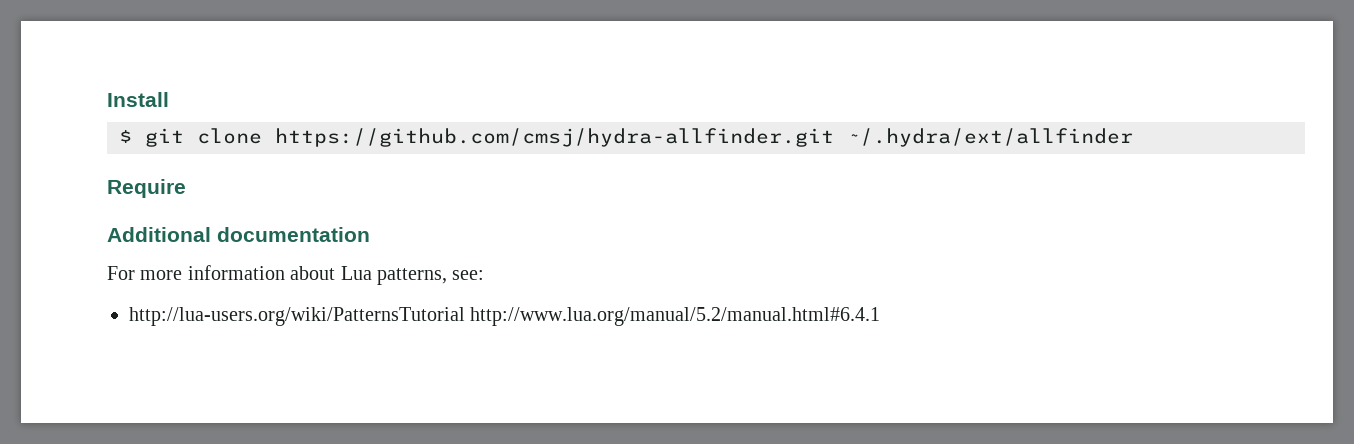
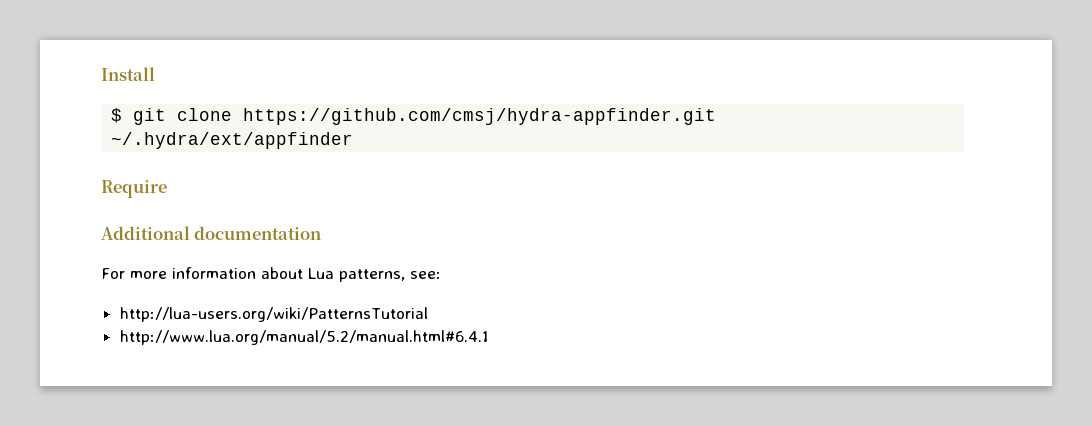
[275,128,1133,147] https://github.com/cmsj/hydra-allfinder.git ~/.hydra/ext/allfinder -> [243,108,717,125] [111,132,354,149] https://github.com/cmsj/hydra-appfinder.git ~/.hydra/ext/appfinder
(465, 316) none -> (428, 314) //

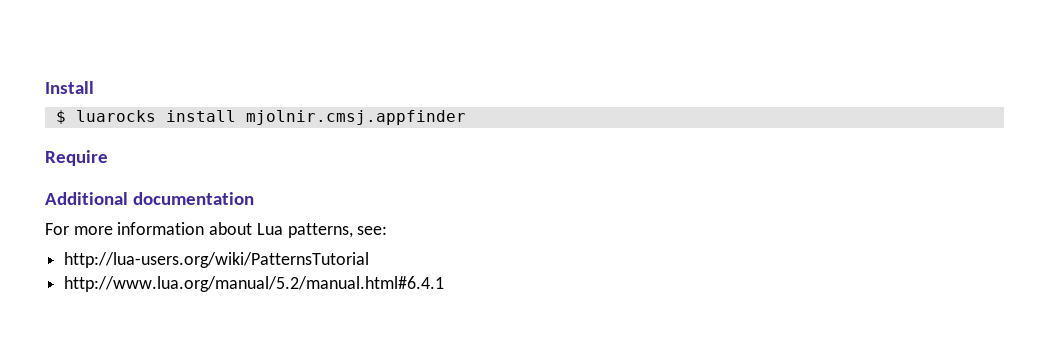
[133,108,717,125] [111,132,354,149] git clone https://github.com/cmsj/hydra-appfinder.git ~/.hydra/ext/appfinder -> [75,110,466,125] luarocks install mjolnir.cmsj.appfinder

